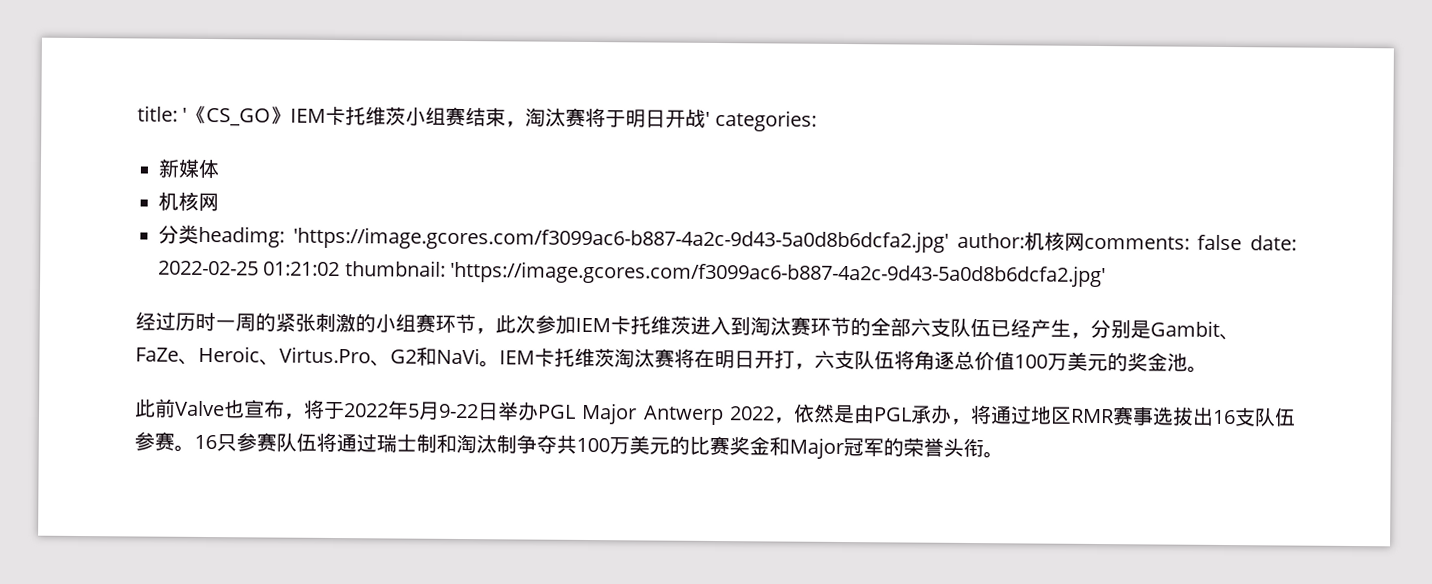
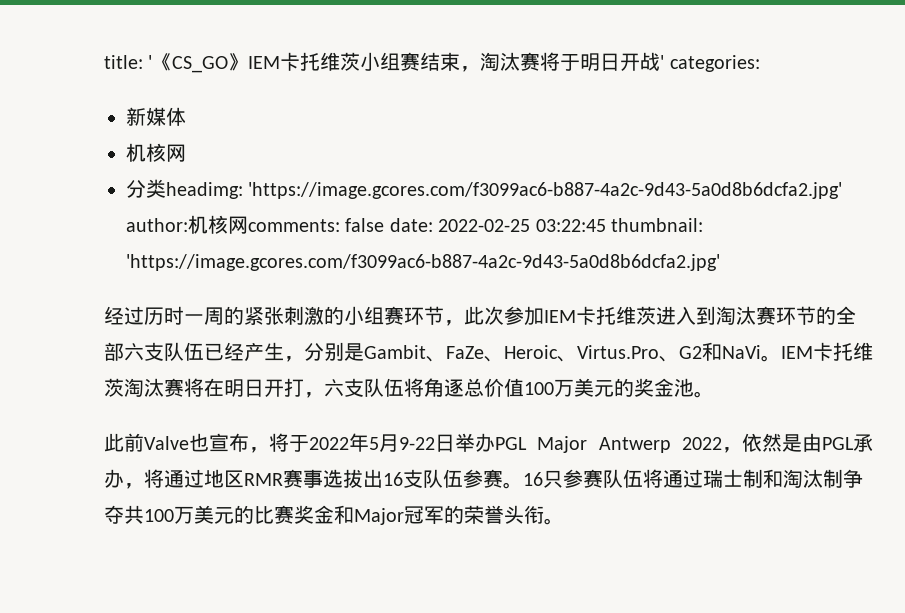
[263,261,341,277] 01:21:02 -> [535,219,606,232] 03:22:45

